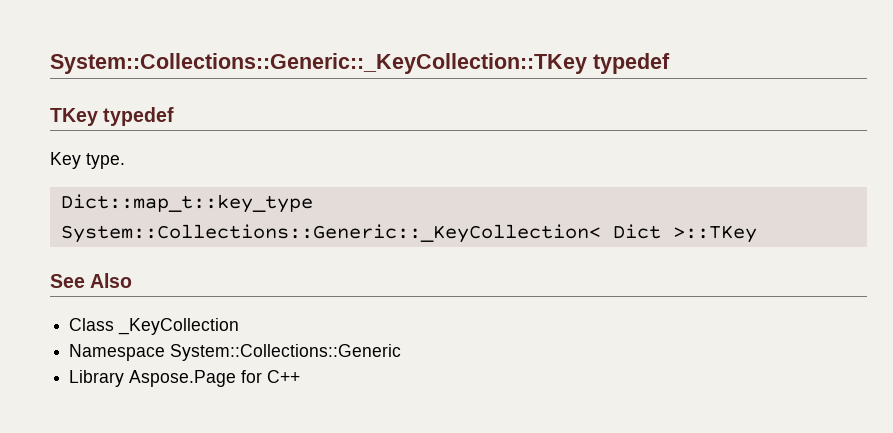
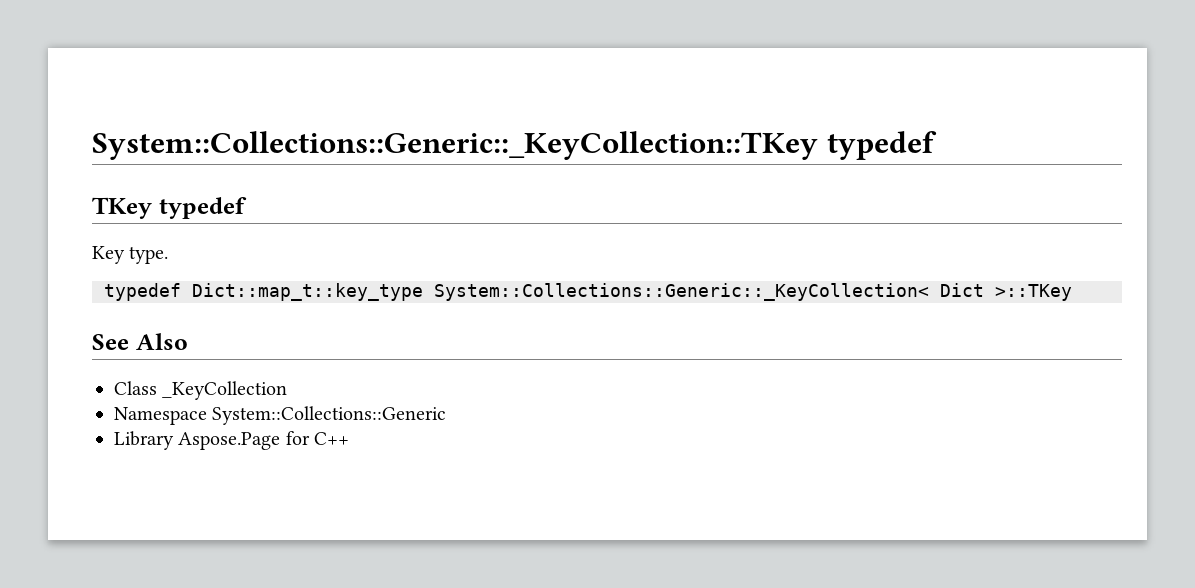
(125, 161) none -> [104,283,181,301] typedef

